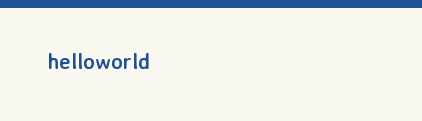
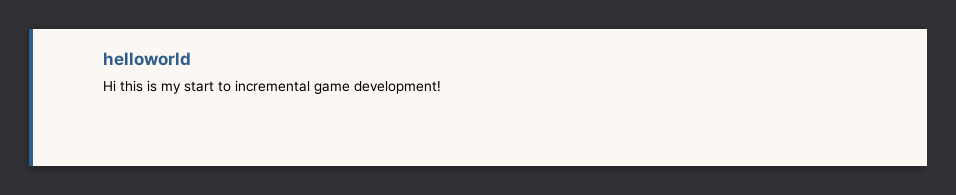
(150, 61) none -> [103,80,441,94] // Hi this is my start to incremental game development!

